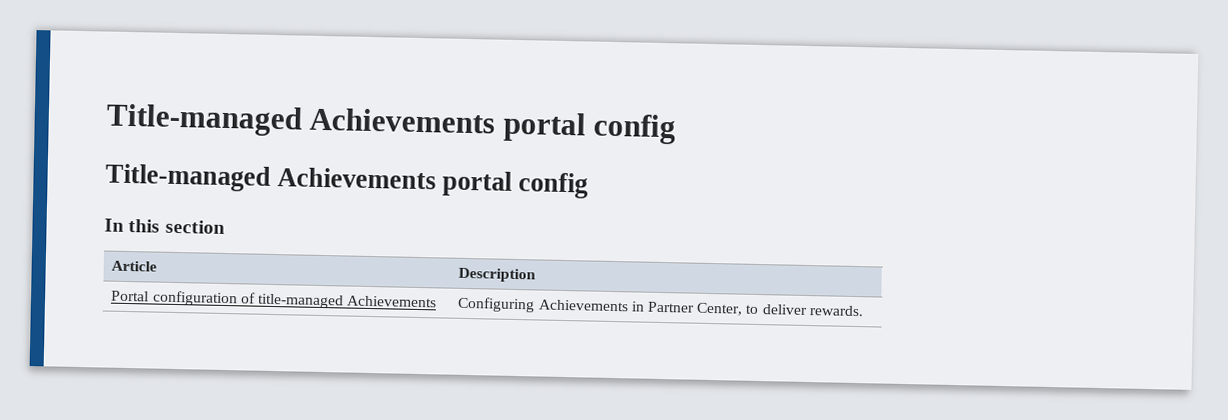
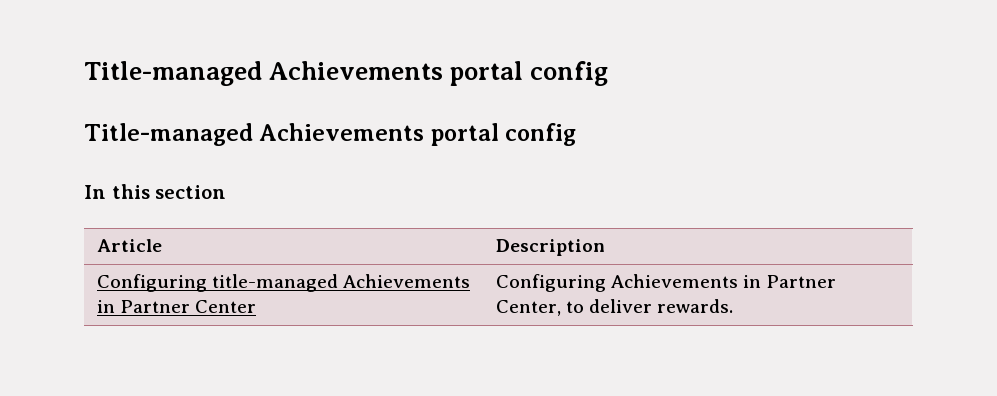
[111,290,256,307] Portal configuration of -> [97,274,208,292] Configuring
(438, 301) none -> [97,300,257,313] in Partner Center

